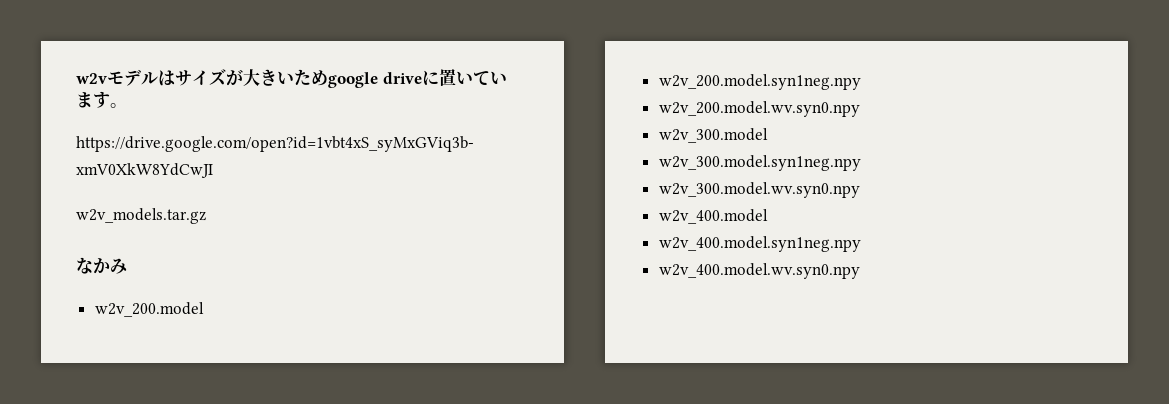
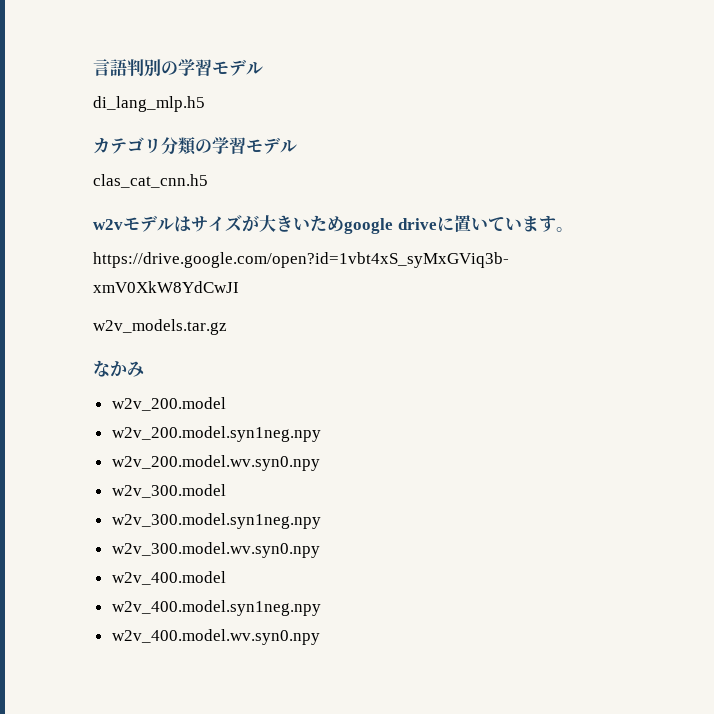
(76, 78) none -> [93,59,263,77] [93,96,205,112] [93,137,297,155] [93,174,208,188] 言語判別の学習モデル // di_lang_mlp.h5 // カテゴリ分類の学習モデル // clas_cat_cnn.h5 //

